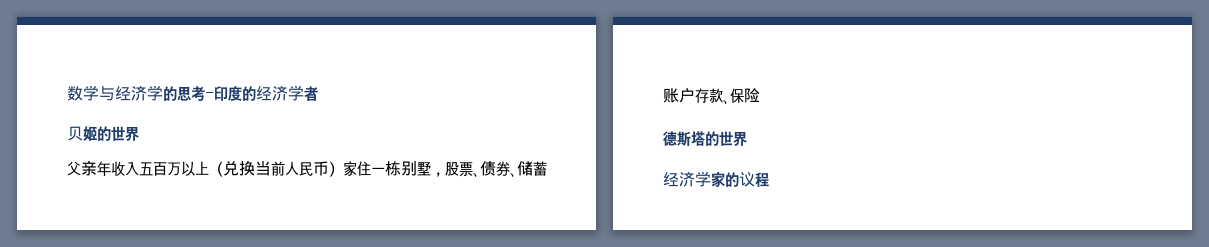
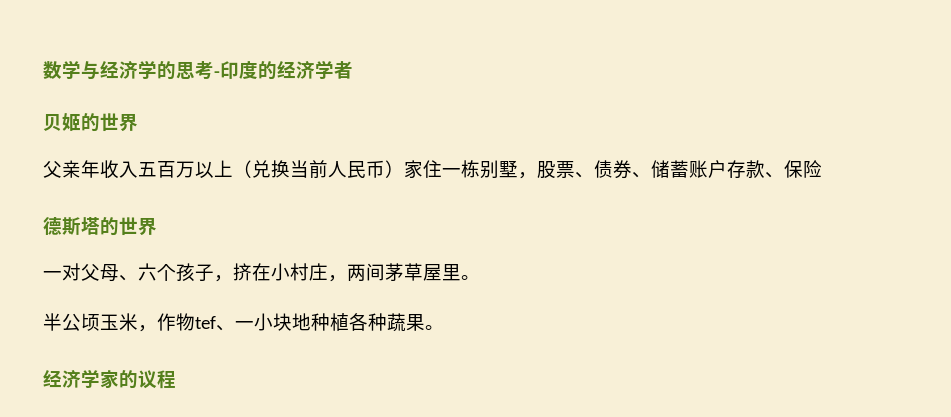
(747, 139) none -> [43,263,480,282] [43,312,444,332] // 一对父母、六个孩子，挤在小村庄，两间茅草屋里。 // 半公顷玉米，作物tef、一小块地种植各种蔬果。

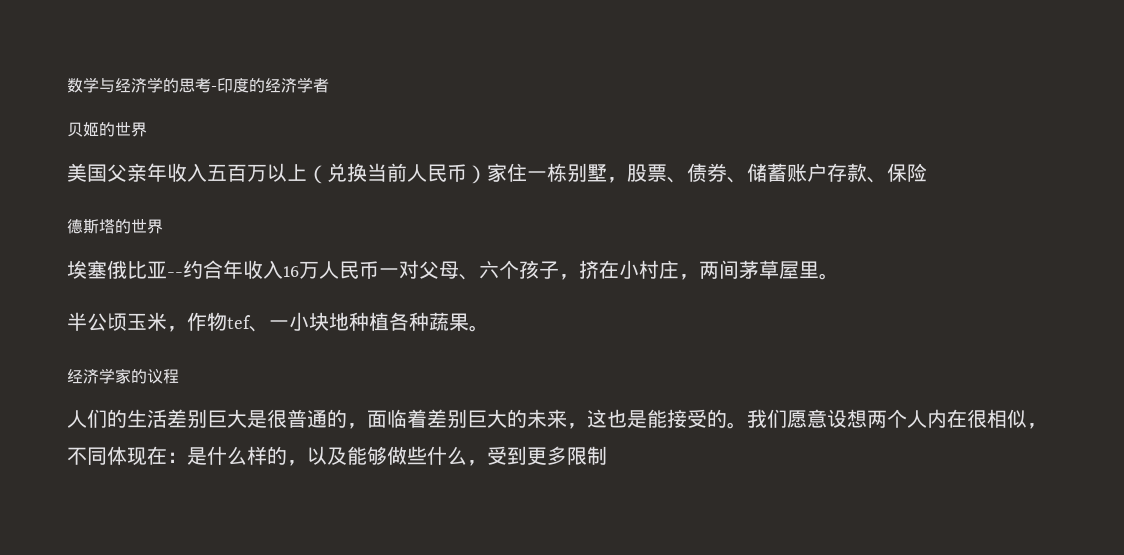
(138, 123) none -> [67,163,107,182] 美国
(157, 227) none -> [67,260,379,279] 埃塞俄比亚--约合年收入16万人民币
(176, 379) none -> [67,409,1047,429] [67,446,607,466] // 人们的生活差别巨大是很普通的，面临着差别巨大的未来，这也是能接受的。我们愿意设想两个人内在很相似，不同体现在：是什么样的，以及能够做些什么，受到更多限制

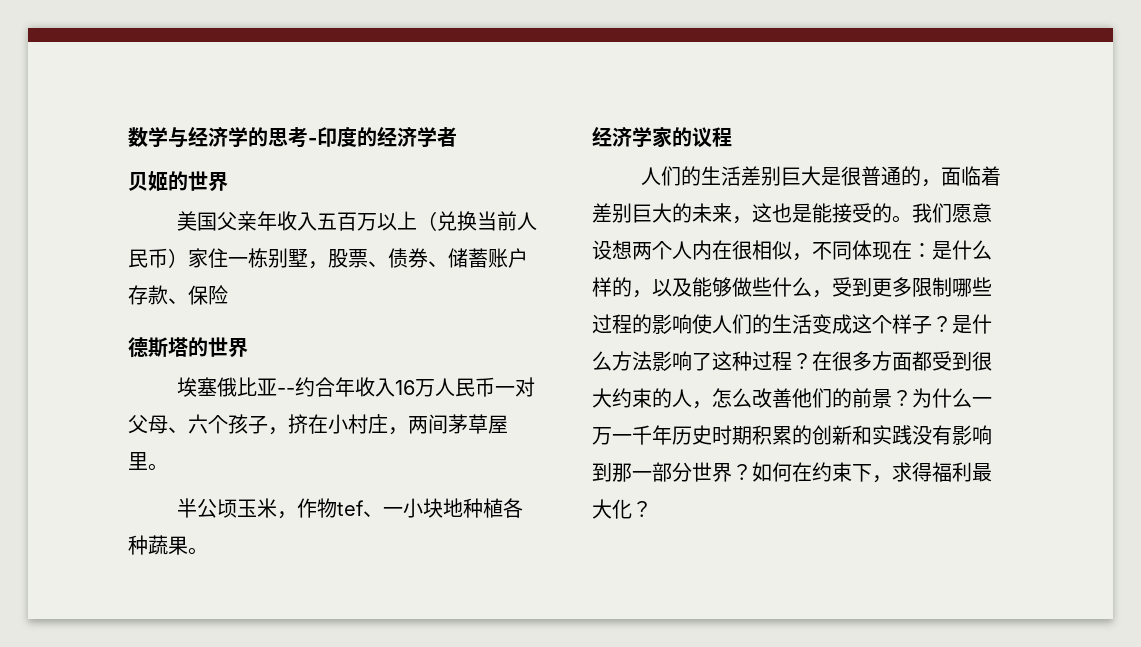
(607, 455) none -> [952,277,992,297] [592,314,992,334] [592,351,992,371] [592,388,992,409] [592,425,992,445] [592,462,992,483] [592,499,652,519] 哪些过程的影响使人们的生活变成这个样子？是什么方法影响了这种过程？在很多方面都受到很大约束的人，怎么改善他们的前景？为什么一万一千年历史时期积累的创新和实践没有影响到那一部分世界？如何在约束下，求得福利最大化？

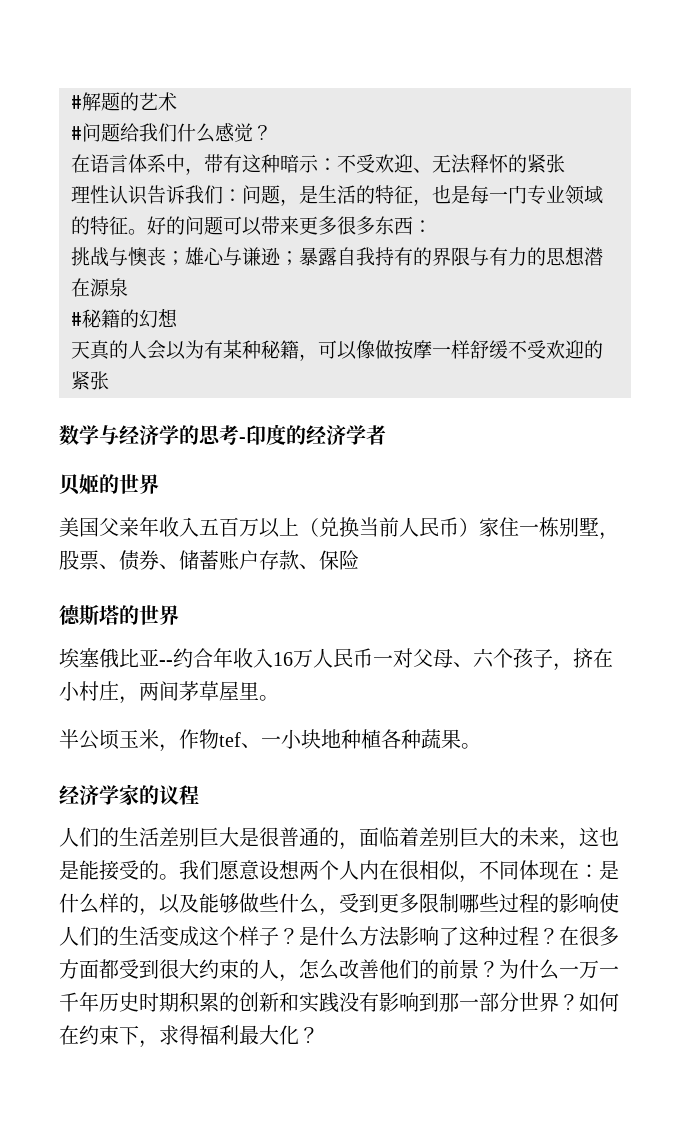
(128, 137) none -> [71,92,177,111] [71,123,272,143] [71,154,565,175] [71,185,603,206] [71,216,432,236] [71,246,603,267] [71,278,128,297] [71,308,178,328] [71,340,603,361] [71,371,109,390] #解题的艺术 // #问题给我们什么感觉？ // 在语言体系中，带有这种暗示：不受欢迎、无法释怀的紧张 // 理性认识告诉我们：问题，是生活的特征，也是每一门专业领域的特征。好的问题可以带来更多很多东西： // 挑战与懊丧；雄心与谦逊；暴露自我持有的界限与有力的思想潜在源泉 // #秘籍的幻想 // 天真的人会以为有某种秘籍，可以像做按摩一样舒缓不受欢迎的紧张 //

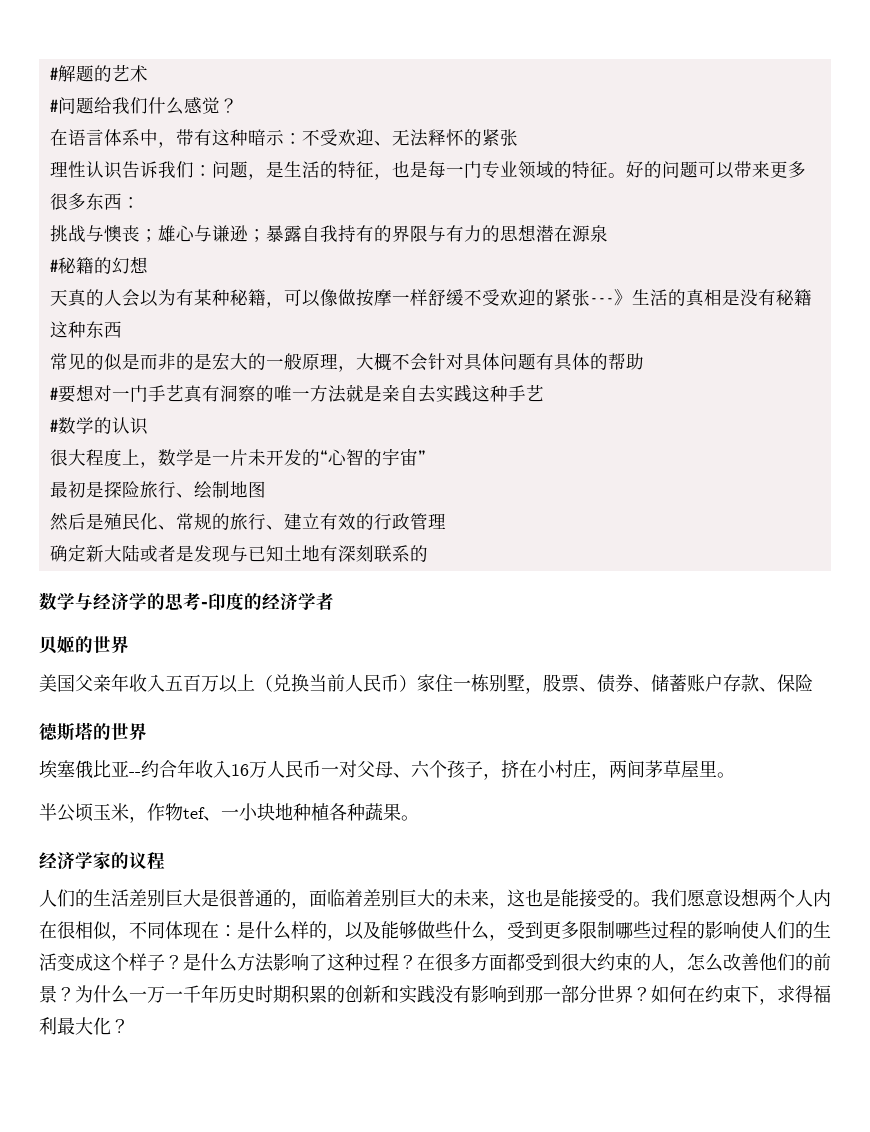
(109, 380) none -> [589,289,812,307] [49,321,122,338] [49,352,644,372] [49,384,544,403] [49,417,148,435] [49,448,426,468] [49,481,266,499] [49,512,446,531] [49,544,428,562] ---》生活的真相是没有秘籍这种东西 // 常见的似是而非的是宏大的一般原理，大概不会针对具体问题有具体的帮助 // #要想对一门手艺真有洞察的唯一方法就是亲自去实践这种手艺 // #数学的认识 // 很大程度上，数学是一片未开发的“心智的宇宙” // 最初是探险旅行、绘制地图 // 然后是殖民化、常规的旅行、建立有效的行政管理 // 确定新大陆或者是发现与已知土地有深刻联系的

